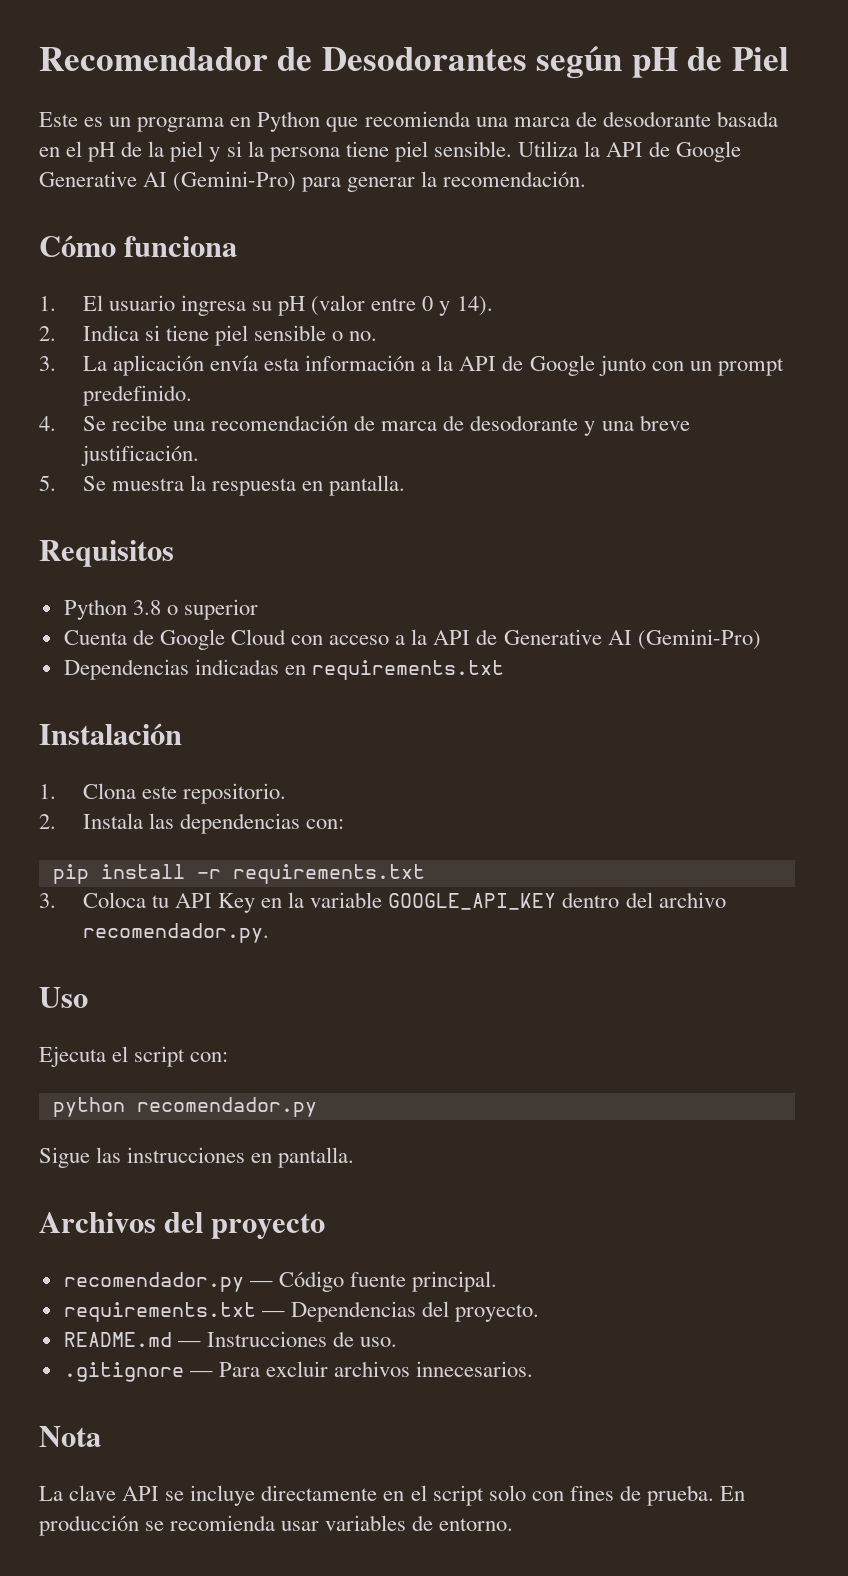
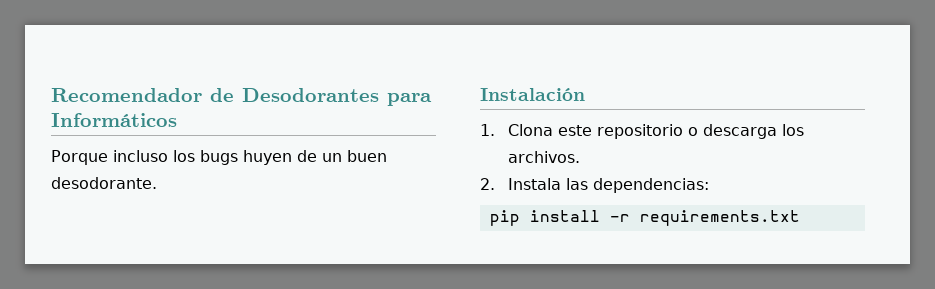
[536,46,789,79] [39,111,778,132] [39,141,742,162] [39,171,587,192] [39,235,238,257] [39,295,493,316] [39,325,378,346] [39,355,784,376] [82,385,192,406] [39,415,690,436] [80,445,199,466] [39,475,406,496] [39,540,174,567] [63,599,258,620] [63,629,761,650] [63,659,504,680] según pH de Piel // Este es un programa en Python que recomienda una marca de desodorante basada en el pH de la piel y si la persona tiene piel sensible. Utiliza la API de Google Generative AI (Gemini-Pro) para generar la recomendación. // Cómo funciona // 1. El usuario ingresa su pH (valor entre 0 y 14). // 2. Indica si tiene piel sensible o no. // 3. La aplicación envía esta información a la API de Google junto con un prompt predefinido. // 4. Se recibe una recomendación de marca de desodorante y una breve justificación. // 5. Se muestra la respuesta en pantalla. // Requisitos // Python 3.8 o superior // Cuenta de Google Cloud con acceso a la API de Generative AI (Gemini-Pro) // Dependencias indicadas en requirements.txt -> [387,93,432,106] [51,113,177,127] [51,150,387,165] [51,177,157,189] para Informáticos // Porque incluso los bugs huyen de un buen desodorante.
[182,783,286,804] repositorio. -> [597,124,805,139] [508,151,581,163] repositorio o descarga los archivos.
[179,813,345,834] dependencias con: -> [593,178,710,193] dependencias:
[39,892,726,913] [82,923,269,943] [39,987,88,1008] [39,1046,229,1067] [52,1097,317,1117] [39,1147,355,1168] [39,1212,326,1239] [63,1271,498,1292] [63,1301,540,1322] [63,1331,398,1347] [63,1361,534,1382] [39,1426,101,1447] [39,1485,746,1506] [39,1515,514,1536] // 3. Coloca tu API Key en la variable GOOGLE_API_KEY dentro del archivo recomendador.py. // Uso // Ejecuta el script con: // python recomendador.py // Sigue las instrucciones en pantalla. // Archivos del proyecto // recomendador.py — Código fuente principal. // requirements.txt — Dependencias del proyecto. // README.md — Instrucciones de uso. // .gitignore — Para excluir archivos innecesarios. // Nota // La clave API se incluye directamente en el script solo con fines de prueba. En producción se recomienda usar variables de entorno. -> (800, 218) none

